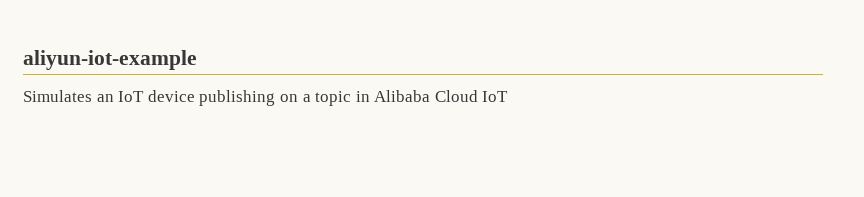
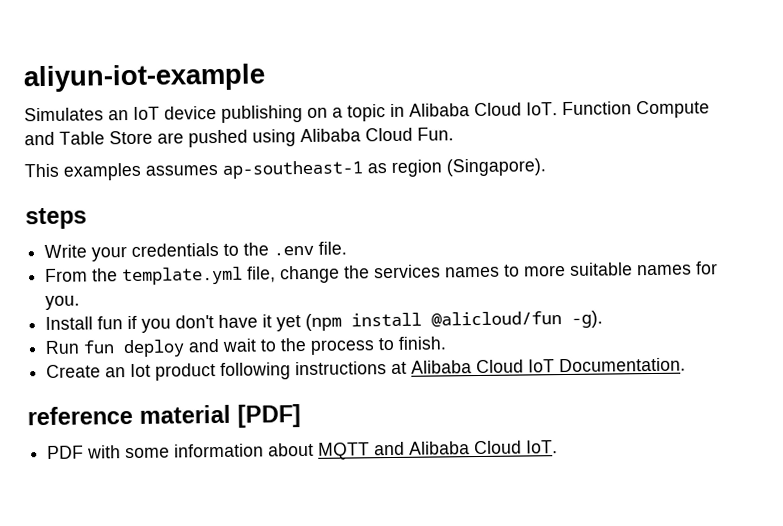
[482,91,509,102] IoT -> [526,100,710,119] [24,127,454,148] [24,158,546,181] [25,207,87,230] [44,241,348,262] [45,261,719,286] [45,295,81,310] [45,310,604,333] [45,336,447,358] [46,357,687,381] [27,404,301,428] [47,440,559,460] IoT. Function Compute and Table Store are pushed using Alibaba Cloud Fun. // This examples assumes ap-southeast-1 as region (Singapore). // steps // Write your credentials to the .env file. // From the template.yml file, change the services names to more suitable names for you. // Install fun if you don't have it yet (npm install @alicloud/fun -g). // Run fun deploy and wait to the process to finish. // Create an Iot product following instructions at Alibaba Cloud IoT Documentation. // reference material [PDF] // PDF with some information about MQTT and Alibaba Cloud IoT.

